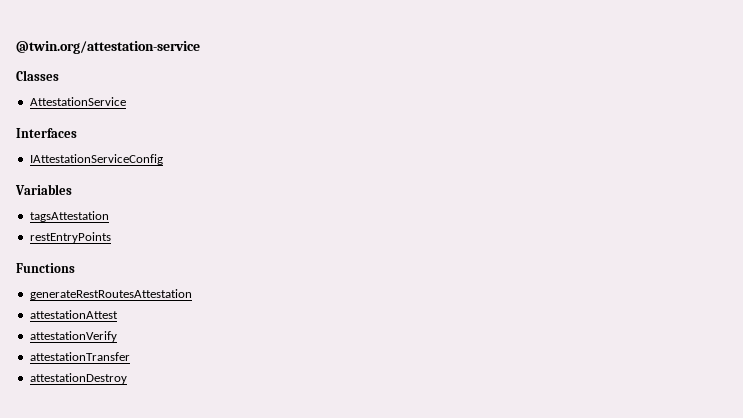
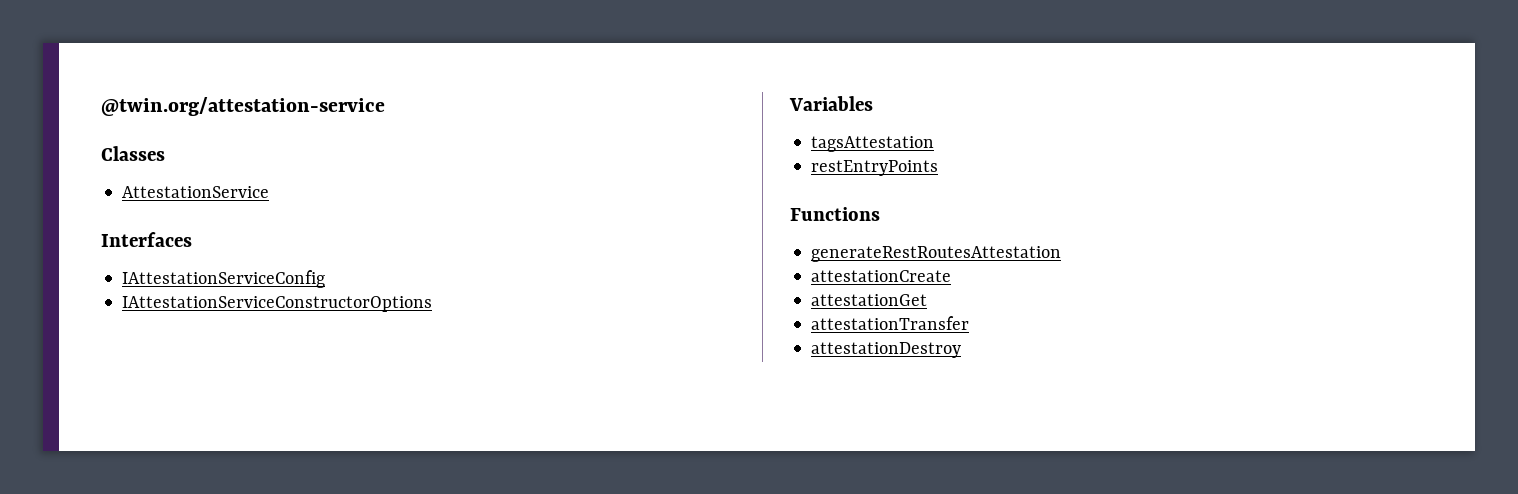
(163, 159) none -> [122,296,433,312] // IAttestationServiceConstructorOptions
[29,310,118,319] [29,331,117,342] attestationAttest // attestationVerify -> [811,270,952,282] [811,294,928,306] attestationCreate // attestationGet

